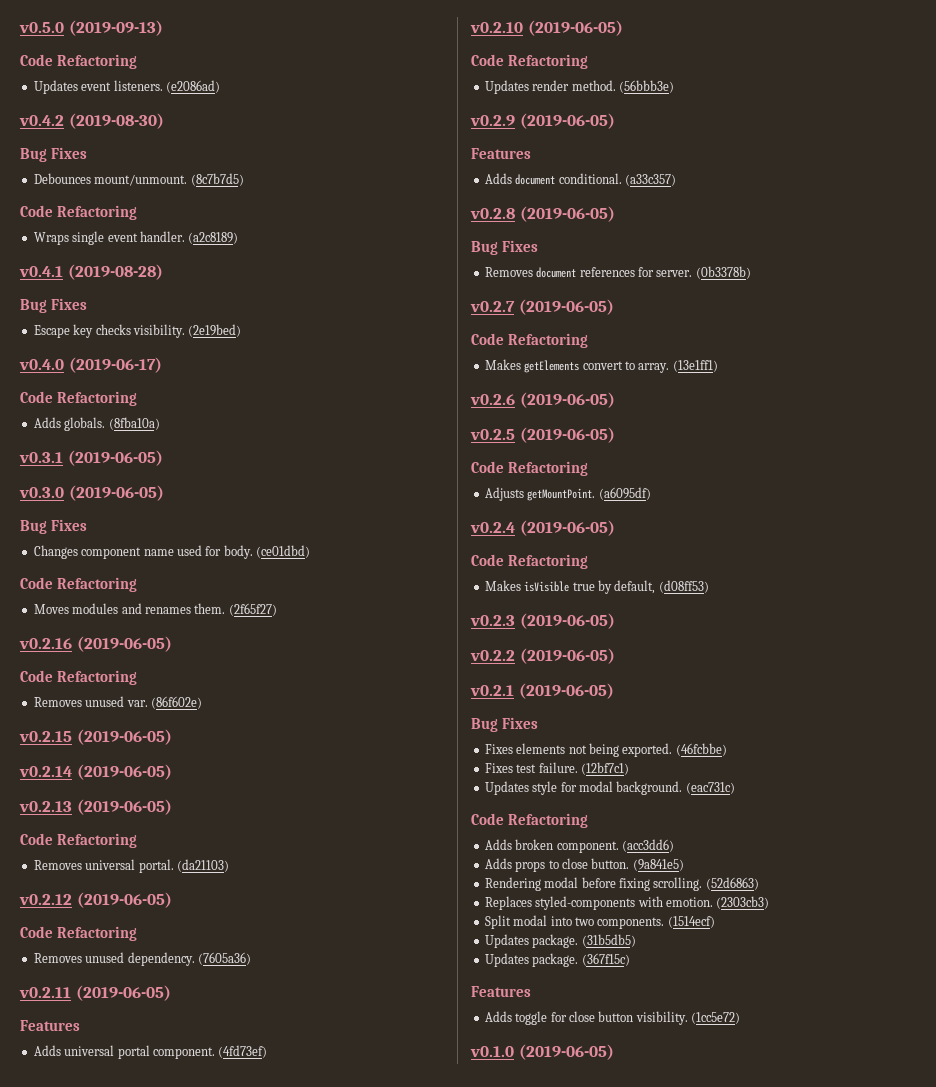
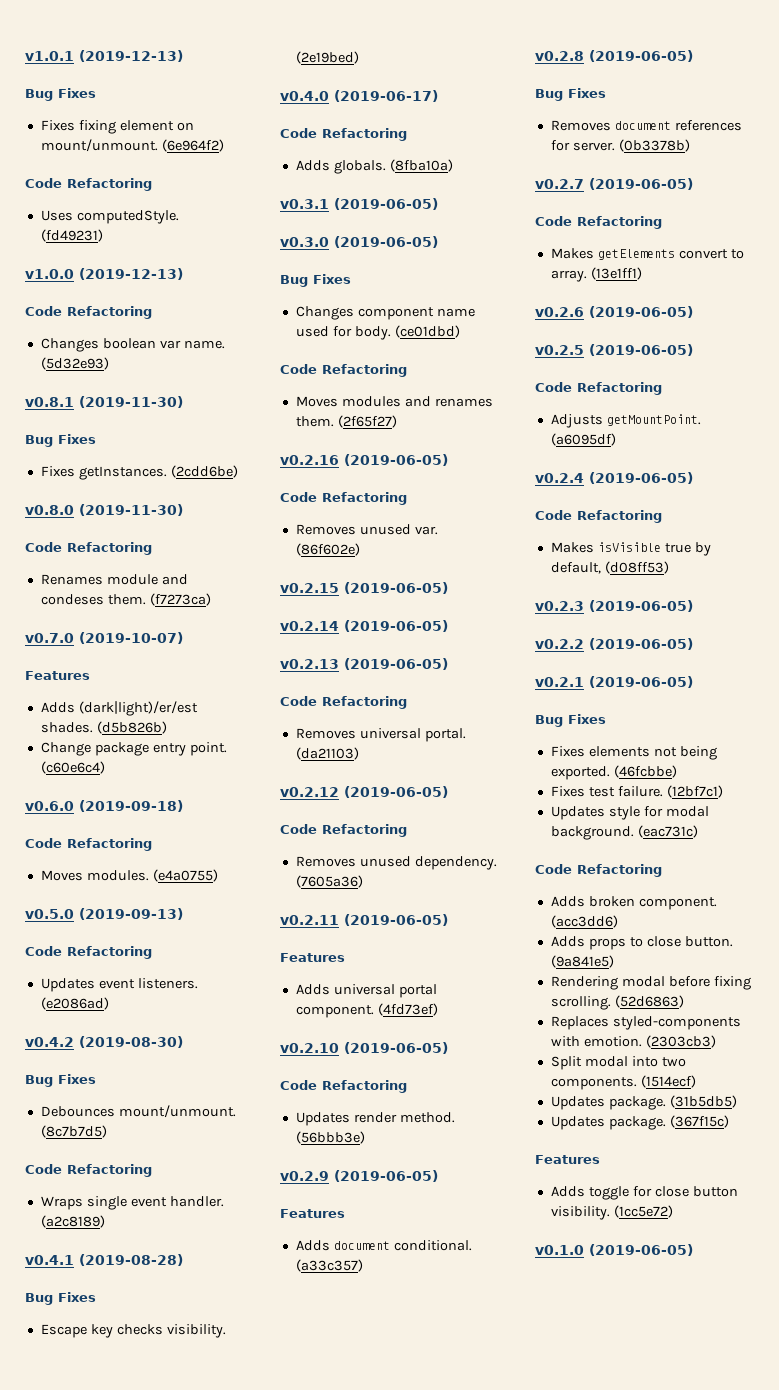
(19, 27) none -> [25,50,183,62] [25,88,96,101] [40,120,194,134] [40,139,224,152] [25,178,152,191] [40,210,179,224] [40,229,103,242] [25,268,183,280] [25,306,152,319] [40,338,225,352] [40,357,109,370] [25,396,183,408] [25,434,96,447] [40,465,238,480] [25,504,183,516] [25,542,152,555] [40,574,188,585] [40,593,211,606] [25,632,183,644] [25,671,90,680] [40,701,198,716] [40,721,167,734] [40,742,227,756] [40,761,105,774] [25,800,183,812] [25,838,152,851] [40,869,218,882] v1.0.1 (2019-12-13) // Bug Fixes // Fixes fixing element on mount/unmount. (6e964f2) // Code Refactoring // Uses computedStyle. (fd49231) // v1.0.0 (2019-12-13) // Code Refactoring // Changes boolean var name. (5d32e93) // v0.8.1 (2019-11-30) // Bug Fixes // Fixes getInstances. (2cdd6be) // v0.8.0 (2019-11-30) // Code Refactoring // Renames module and condeses them. (f7273ca) // v0.7.0 (2019-10-07) // Features // Adds (dark|light)/er/est shades. (d5b826b) // Change package entry point. (c60e6c4) // v0.6.0 (2019-09-18) // Code Refactoring // Moves modules. (e4a0755) //

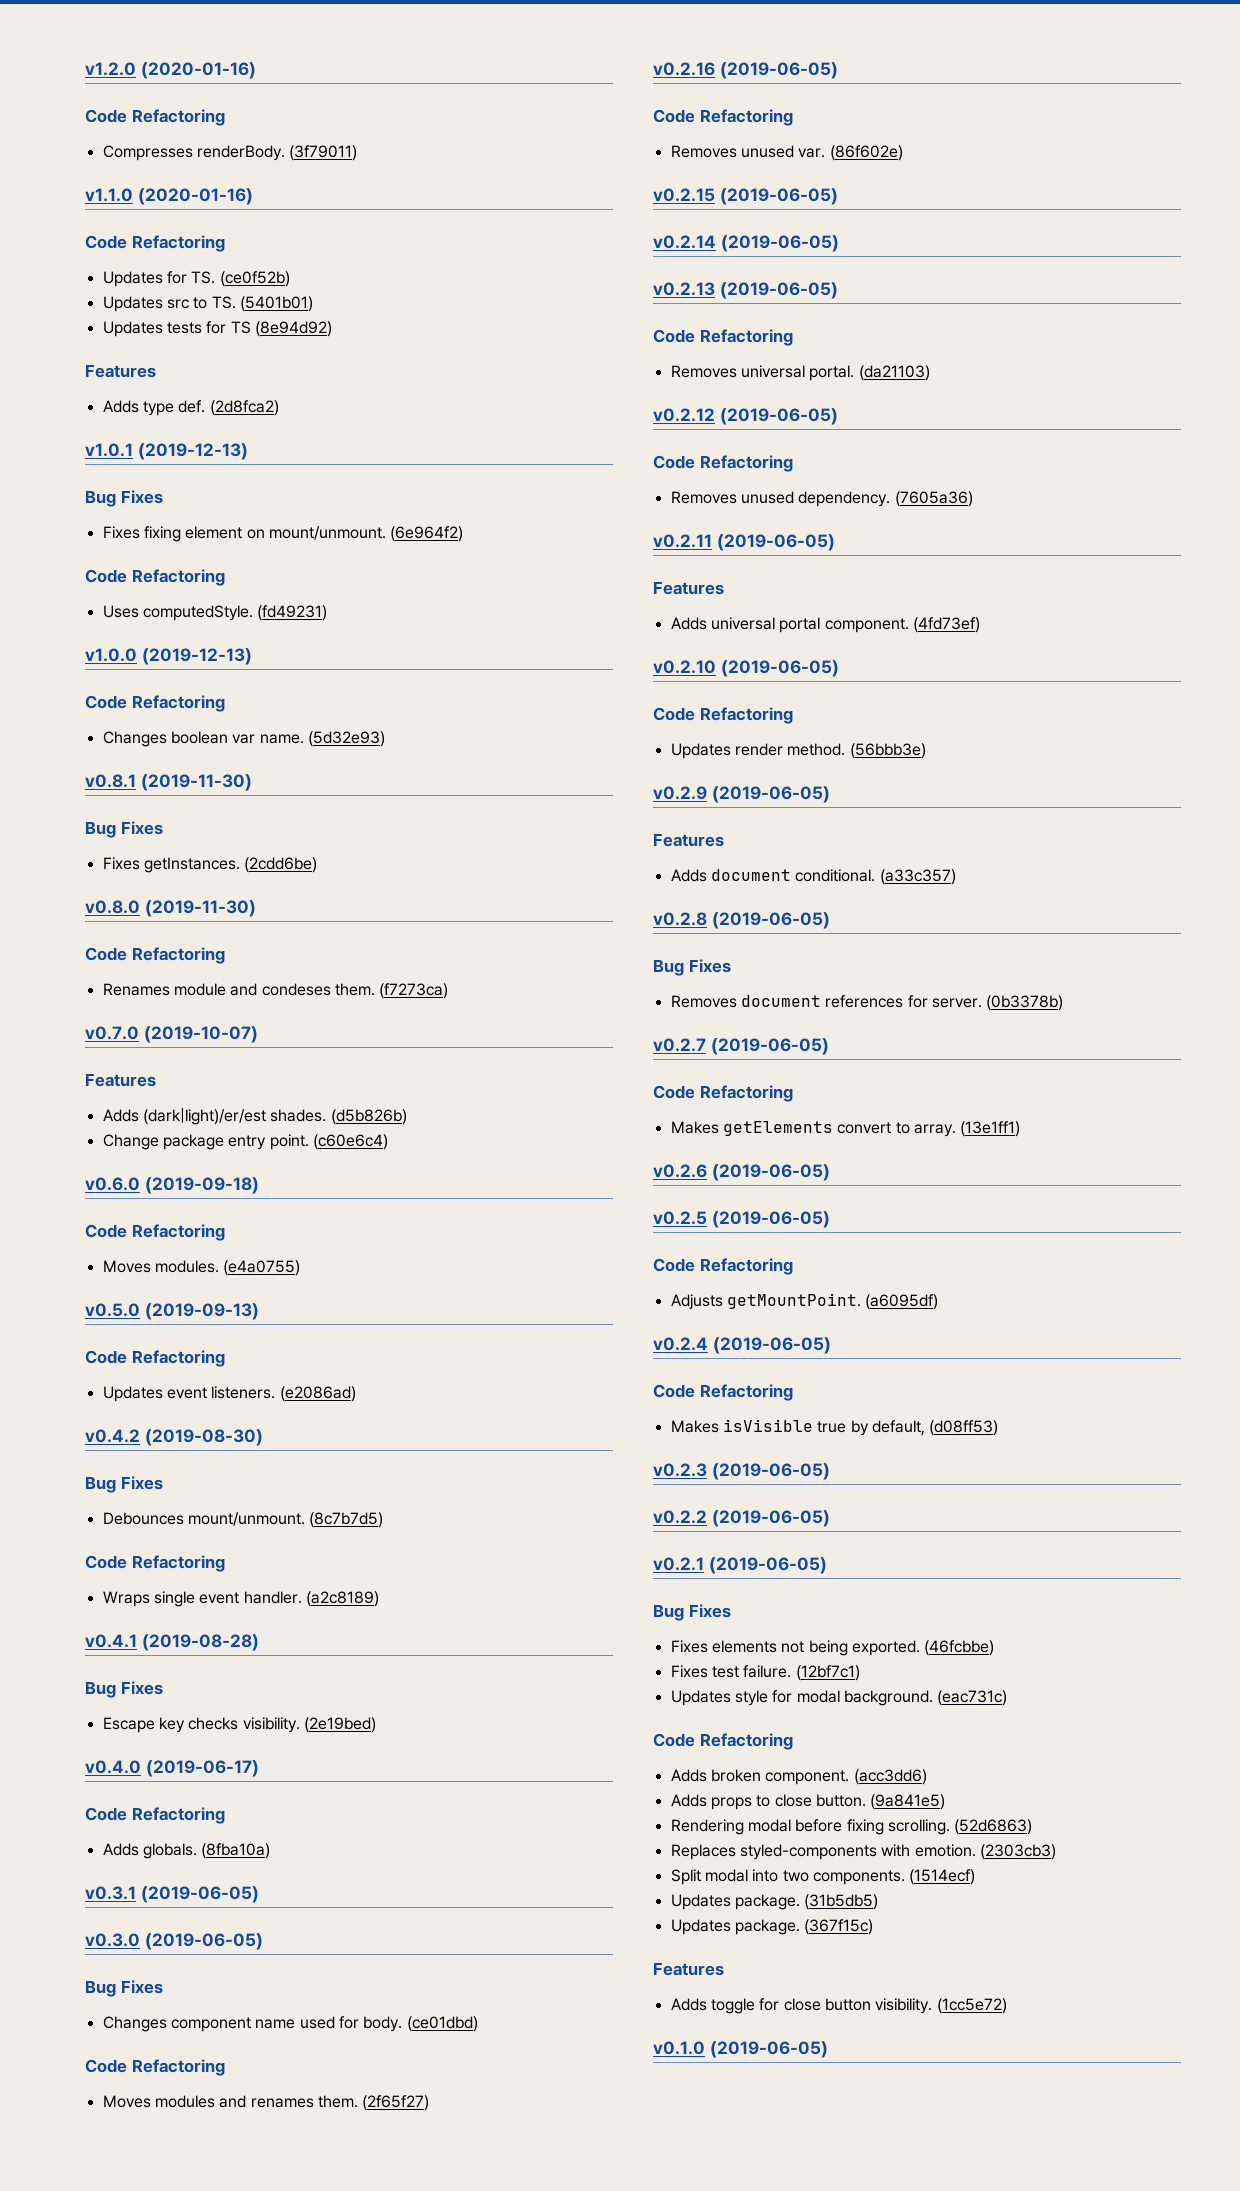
(25, 56) none -> [85,62,256,79] [85,109,225,126] [102,145,358,161] [85,188,253,205] [85,235,225,252] [102,271,290,287] [102,296,313,312] [102,321,332,337] [85,364,156,378] [102,400,279,416] v1.2.0 (2020-01-16) // Code Refactoring // Compresses renderBody. (3f79011) // v1.1.0 (2020-01-16) // Code Refactoring // Updates for TS. (ce0f52b) // Updates src to TS. (5401b01) // Updates tests for TS (8e94d92) // Features // Adds type def. (2d8fca2) //

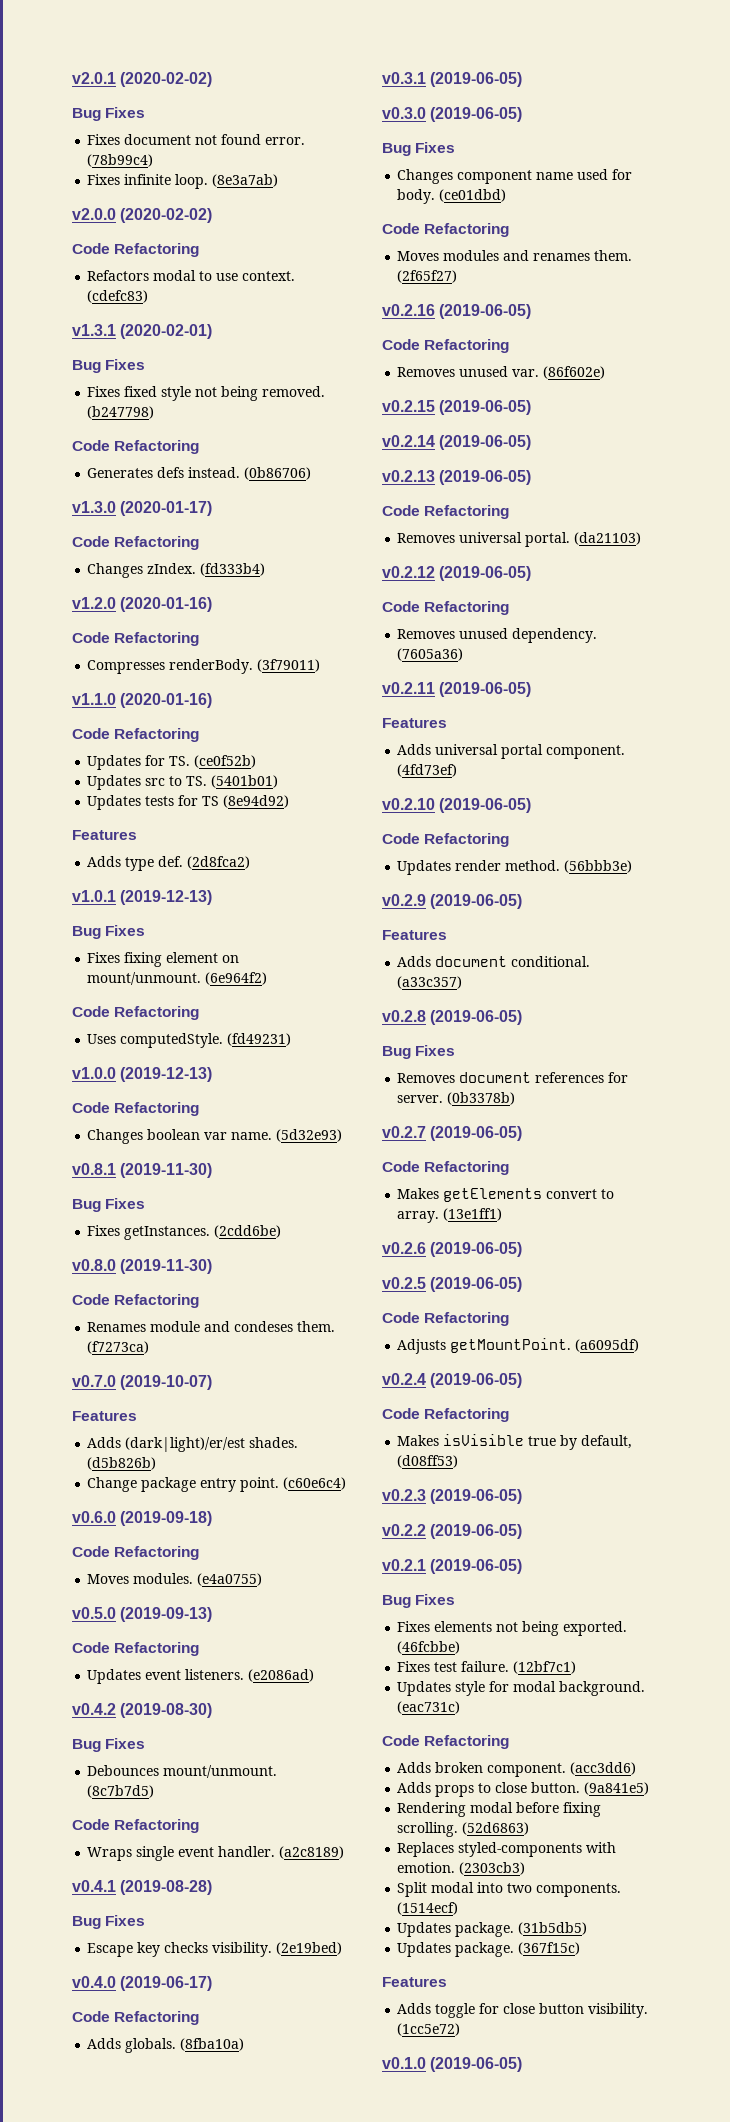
(85, 69) none -> [72,72,213,87] [72,107,146,121] [87,134,306,145] [87,154,154,167] [87,174,279,189] [72,208,213,223] [72,243,200,257] [87,270,296,281] [87,290,149,303] [72,324,213,339] [72,359,146,373] [87,386,326,401] [87,406,155,419] [72,440,200,454] [87,467,312,480] [72,501,213,516] [72,536,200,550] [87,563,266,578] v2.0.1 (2020-02-02) // Bug Fixes // Fixes document not found error. (78b99c4) // Fixes infinite loop. (8e3a7ab) // v2.0.0 (2020-02-02) // Code Refactoring // Refactors modal to use context. (cdefc83) // v1.3.1 (2020-02-01) // Bug Fixes // Fixes fixed style not being removed. (b247798) // Code Refactoring // Generates defs instead. (0b86706) // v1.3.0 (2020-01-17) // Code Refactoring // Changes zIndex. (fd333b4) //

